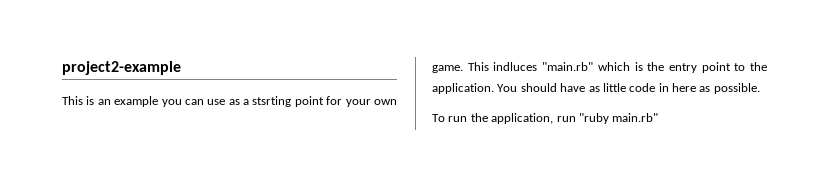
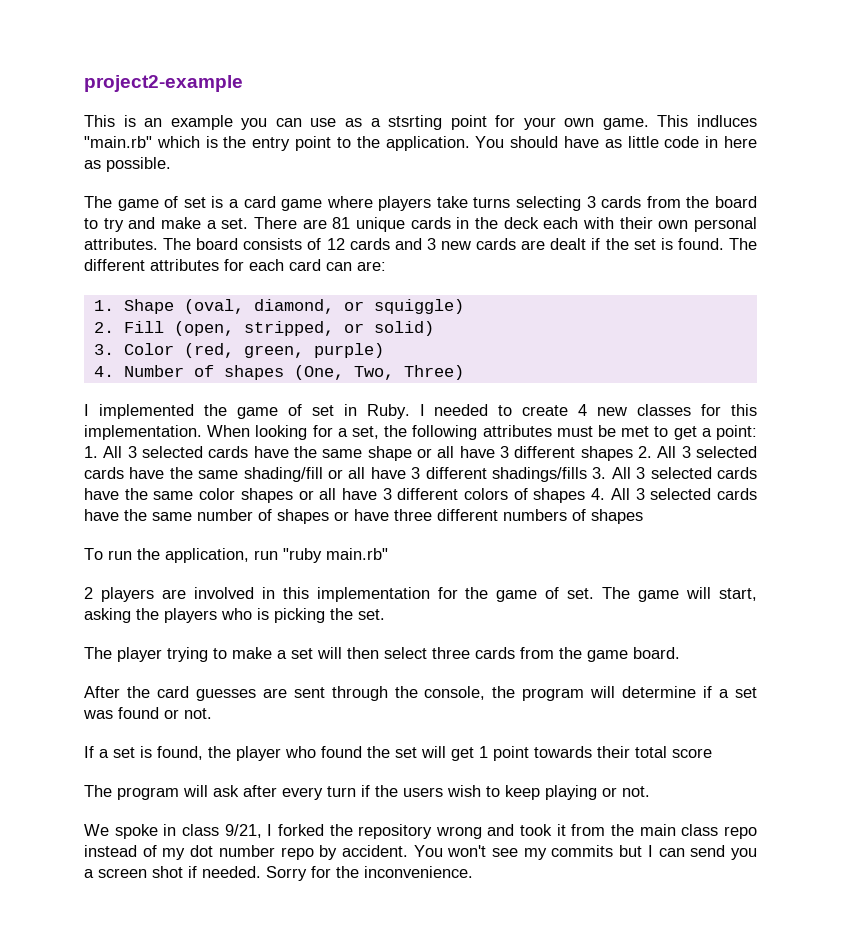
(760, 88) none -> [84,196,757,211] [84,217,757,232] [84,238,757,250] [84,259,386,271] [93,299,464,314] [93,321,434,336] [93,343,384,358] [93,365,464,380] [84,404,757,419] [84,425,758,440] [84,446,757,461] [84,467,757,482] [84,488,758,503] [84,509,643,524] // The game of set is a card game where players take turns selecting 3 cards from the board to try and make a set. There are 81 unique cards in the deck each with their own personal attributes. The board consists of 12 cards and 3 new cards are dealt if the set is found. The different attributes for each card can are: // 1. Shape (oval, diamond, or squiggle) // 2. Fill (open, stripped, or solid) // 3. Color (red, green, purple) // 4. Number of shapes (One, Two, Three) // I implemented the game of set in Ruby. I needed to create 4 new classes for this implementation. When looking for a set, the following attributes must be met to get a point: 1. All 3 selected cards have the same shape or all have 3 different shapes 2. All 3 selected cards have the same shading/fill or all have 3 different shadings/fills 3. All 3 selected cards have the same color shapes or all have 3 different colors of shapes 4. All 3 selected cards have the same number of shapes or have three different numbers of shapes
(659, 117) none -> [84,587,757,602] [84,608,385,623] [84,647,680,662] [84,686,757,701] [83,707,212,719] [84,746,712,761] [84,785,650,800] [84,824,757,839] [84,845,758,860] [84,866,473,881] // 2 players are involved in this implementation for the game of set. The game will start, asking the players who is picking the set. // The player trying to make a set will then select three cards from the game board. // After the card guesses are sent through the console, the program will determine if a set was found or not. // If a set is found, the player who found the set will get 1 point towards their total score // The program will ask after every turn if the users wish to keep playing or not. // We spoke in class 9/21, I forked the repository wrong and took it from the main class repo instead of my dot number repo by accident. You won't see my commits but I can send you a screen shot if needed. Sorry for the inconvenience.

